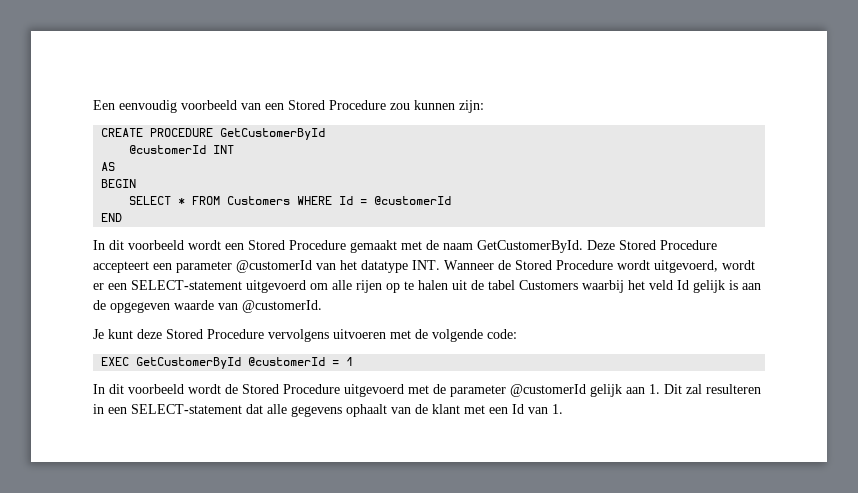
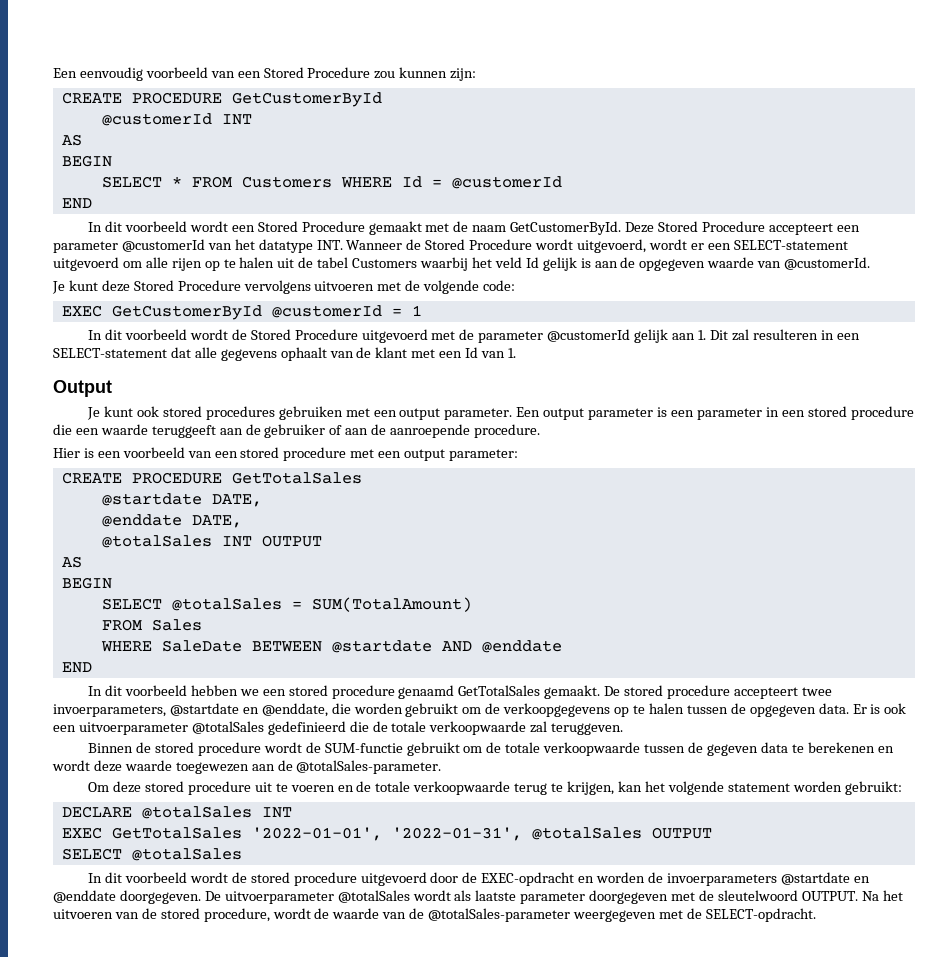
(563, 409) none -> [53,380,112,397] [87,406,914,420] [53,424,541,438] [53,447,519,461] [61,472,362,484] [101,493,262,507] [101,514,242,528] [101,535,322,548] [61,556,82,568] [61,577,112,589] [101,597,472,612] [101,619,202,631] [100,640,562,653] [61,662,92,673] [88,685,832,699] [53,703,907,717] [53,721,624,735] [88,742,894,756] [52,760,442,774] [88,781,902,795] [61,806,292,819] [61,827,712,841] [61,848,242,861] [88,872,870,886] [53,890,903,904] [53,908,816,922] // Output // Je kunt ook stored procedures gebruiken met een output parameter. Een output parameter is een parameter in een stored procedure die een waarde teruggeeft aan de gebruiker of aan de aanroepende procedure. // Hier is een voorbeeld van een stored procedure met een output parameter: // CREATE PROCEDURE GetTotalSales // @startdate DATE, // @enddate DATE, // @totalSales INT OUTPUT // AS // BEGIN // SELECT @totalSales = SUM(TotalAmount) // FROM Sales // WHERE SaleDate BETWEEN @startdate AND @enddate // END // In dit voorbeeld hebben we een stored procedure genaamd GetTotalSales gemaakt. De stored procedure accepteert twee invoerparameters, @startdate en @enddate, die worden gebruikt om de verkoopgegevens op te halen tussen de opgegeven data. Er is ook een uitvoerparameter @totalSales gedefinieerd die de totale verkoopwaarde zal teruggeven. // Binnen de stored procedure wordt de SUM-functie gebruikt om de totale verkoopwaarde tussen de gegeven data te berekenen en wordt deze waarde toegewezen aan de @totalSales-parameter. // Om deze stored procedure uit te voeren en de totale verkoopwaarde terug te krijgen, kan het volgende statement worden gebruikt: // DECLARE @totalSales INT // EXEC GetTotalSales '2022-01-01', '2022-01-31', @totalSales OUTPUT // SELECT @totalSales // In dit voorbeeld wordt de stored procedure uitgevoerd door de EXEC-opdracht en worden de invoerparameters @startdate en @enddate doorgegeven. De uitvoerparameter @totalSales wordt als laatste parameter doorgegeven met de sleutelwoord OUTPUT. Na het uitvoeren van de stored procedure, wordt de waarde van de @totalSales-parameter weergegeven met de SELECT-opdracht.

